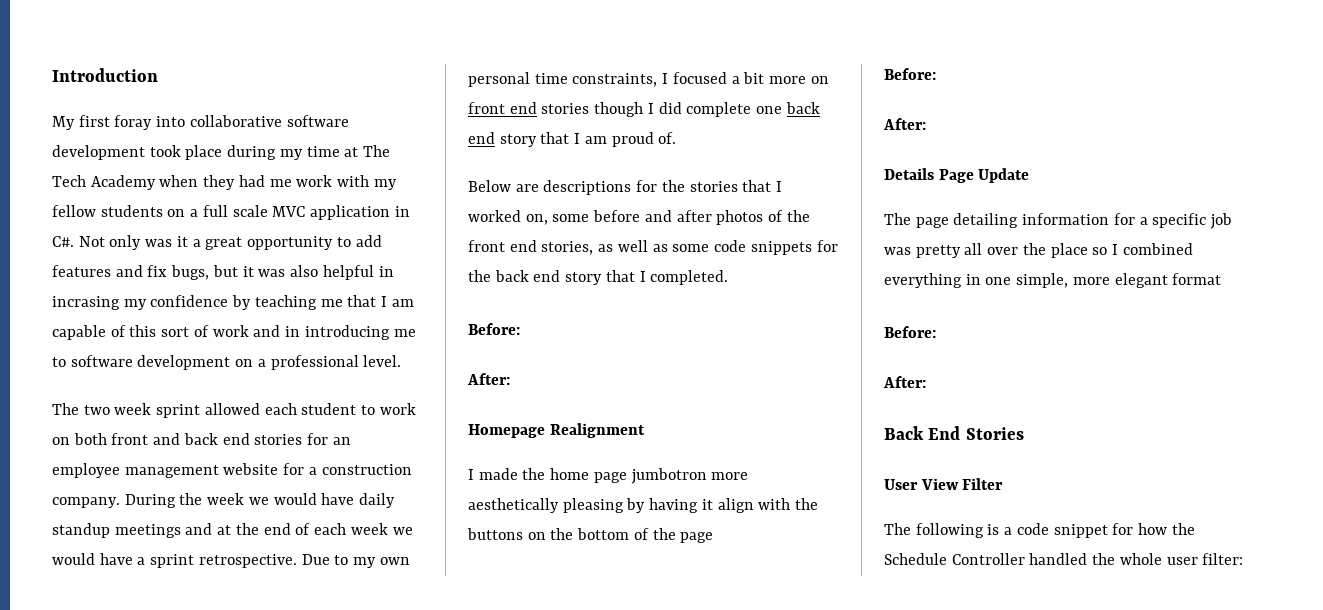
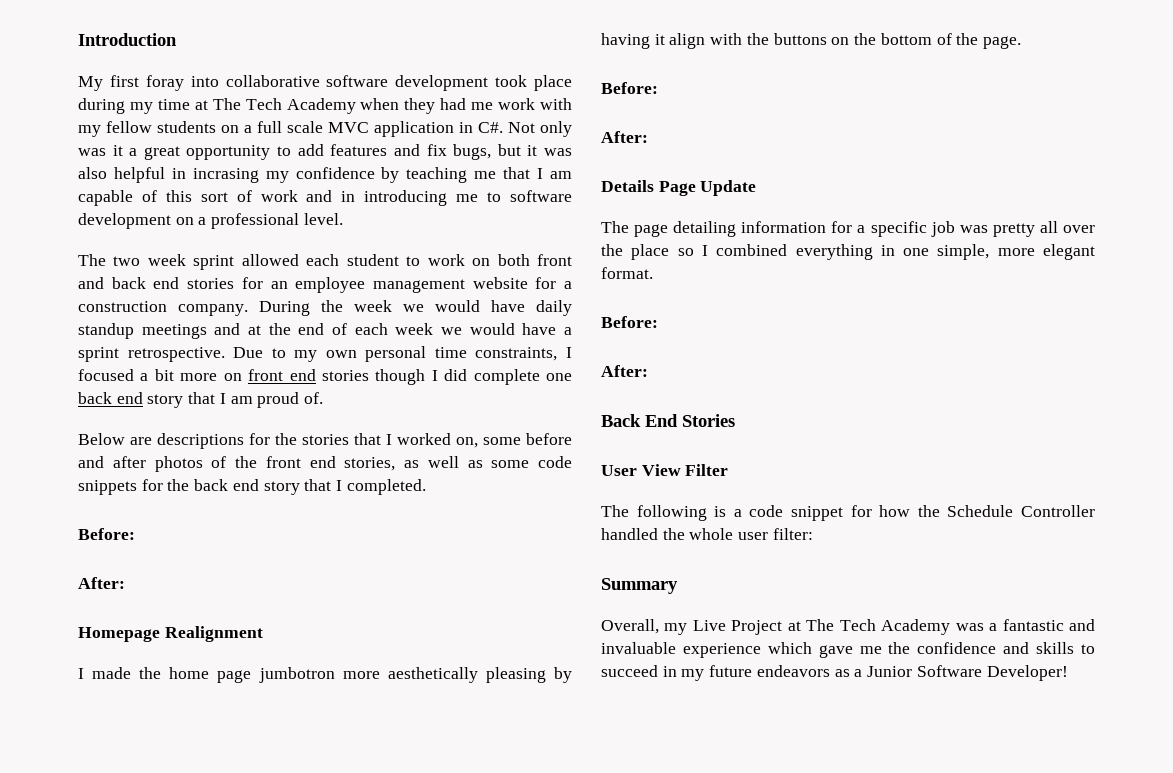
[680,532,714,543] page -> [982,36,1021,49] page.
[1172,273,1222,285] format -> [601,267,653,279] format.
(1244, 559) none -> [601,578,678,594] [601,619,1095,635] [601,642,1095,658] [601,665,1068,681] // Summary // Overall, my Live Project at The Tech Academy was a fantastic and invaluable experience which gave me the confidence and skills to succeed in my future endeavors as a Junior Software Developer!

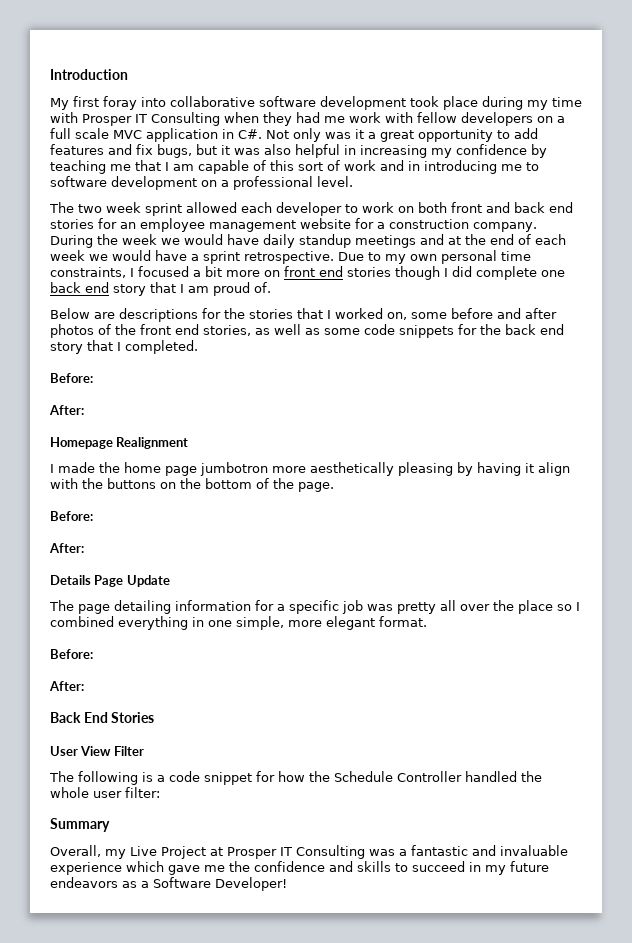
[194,98,356,114] at The Tech Academy -> [50,112,220,126] with Prosper IT Consulting
[78,121,216,137] my fellow students -> [417,112,533,126] fellow developers
[192,168,259,183] incrasing -> [360,145,427,158] increasing
[346,254,399,266] student -> [276,202,342,216] developer
[806,619,951,635] The Tech Academy -> [227,845,365,859] Prosper IT Consulting
[867,666,913,677] Junior -> (149, 884) none

